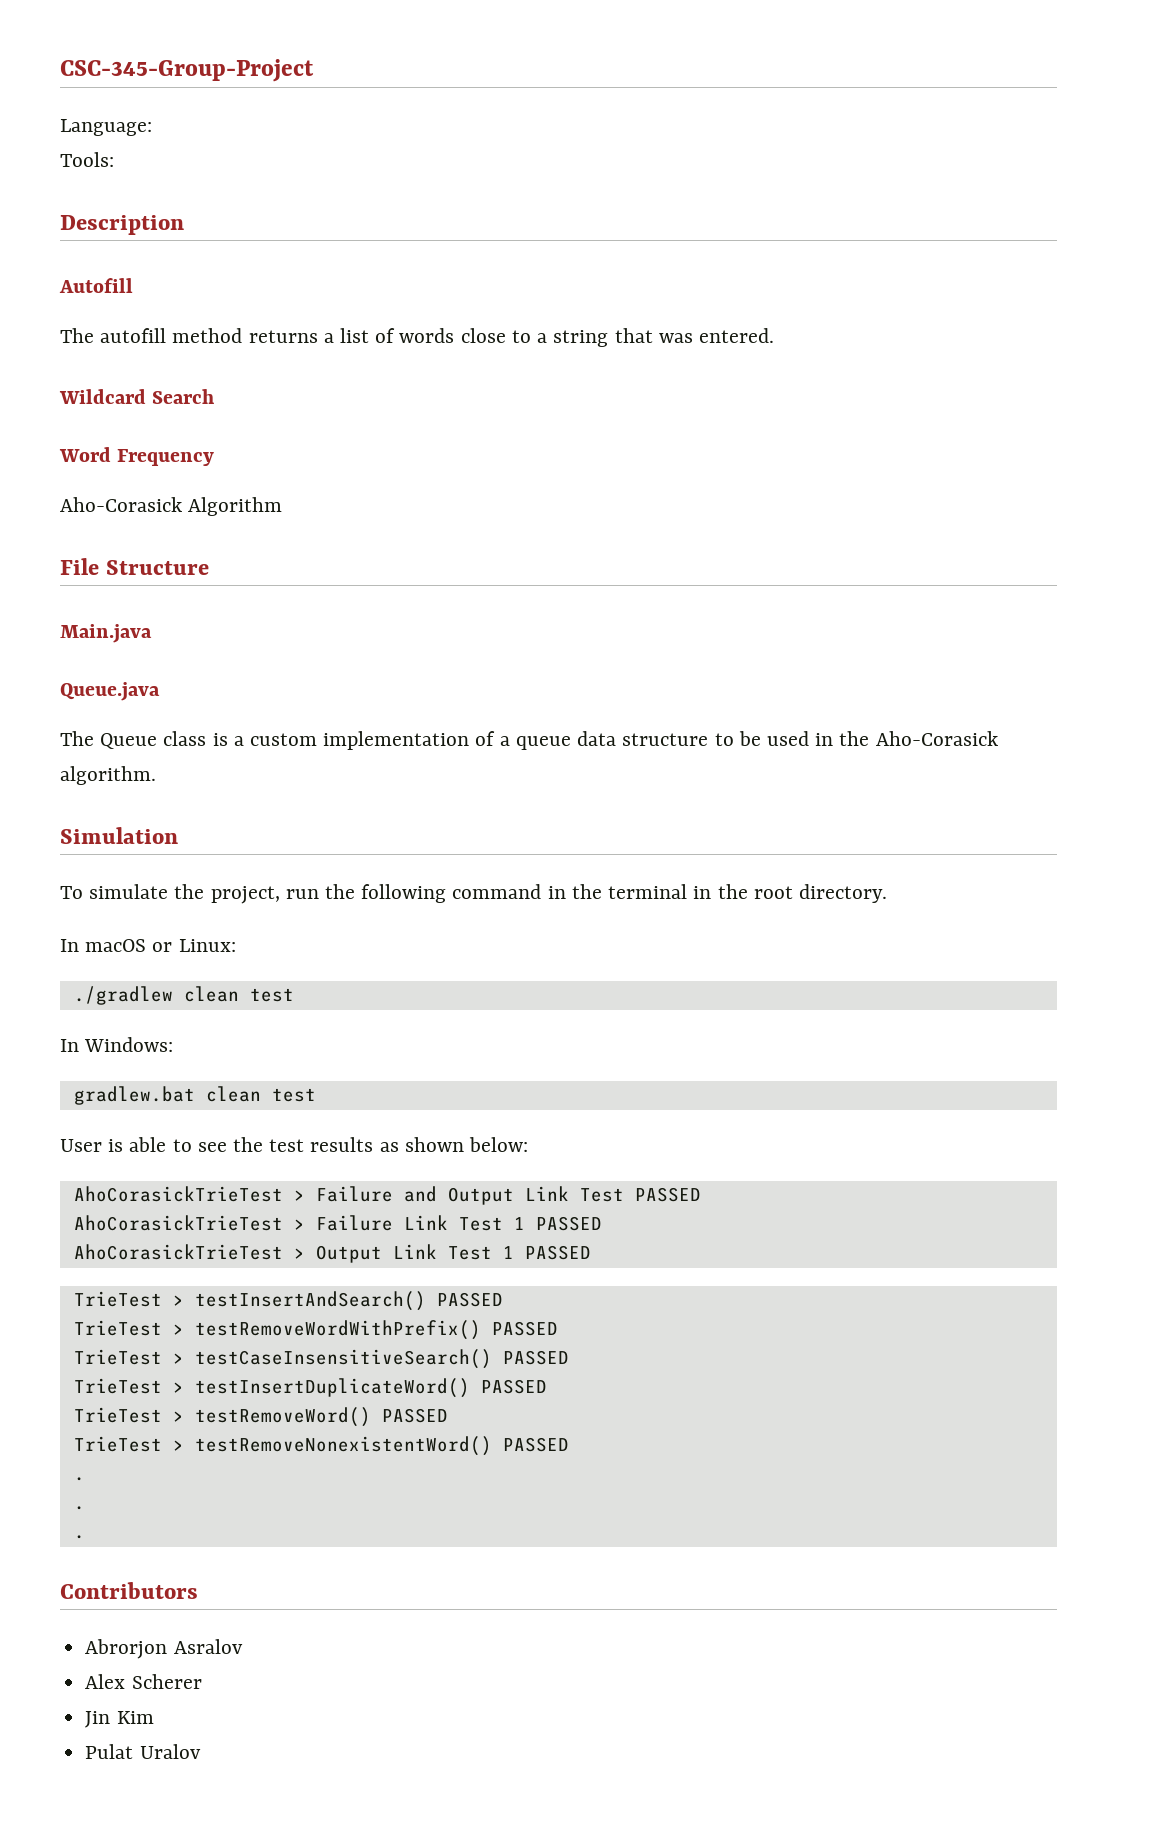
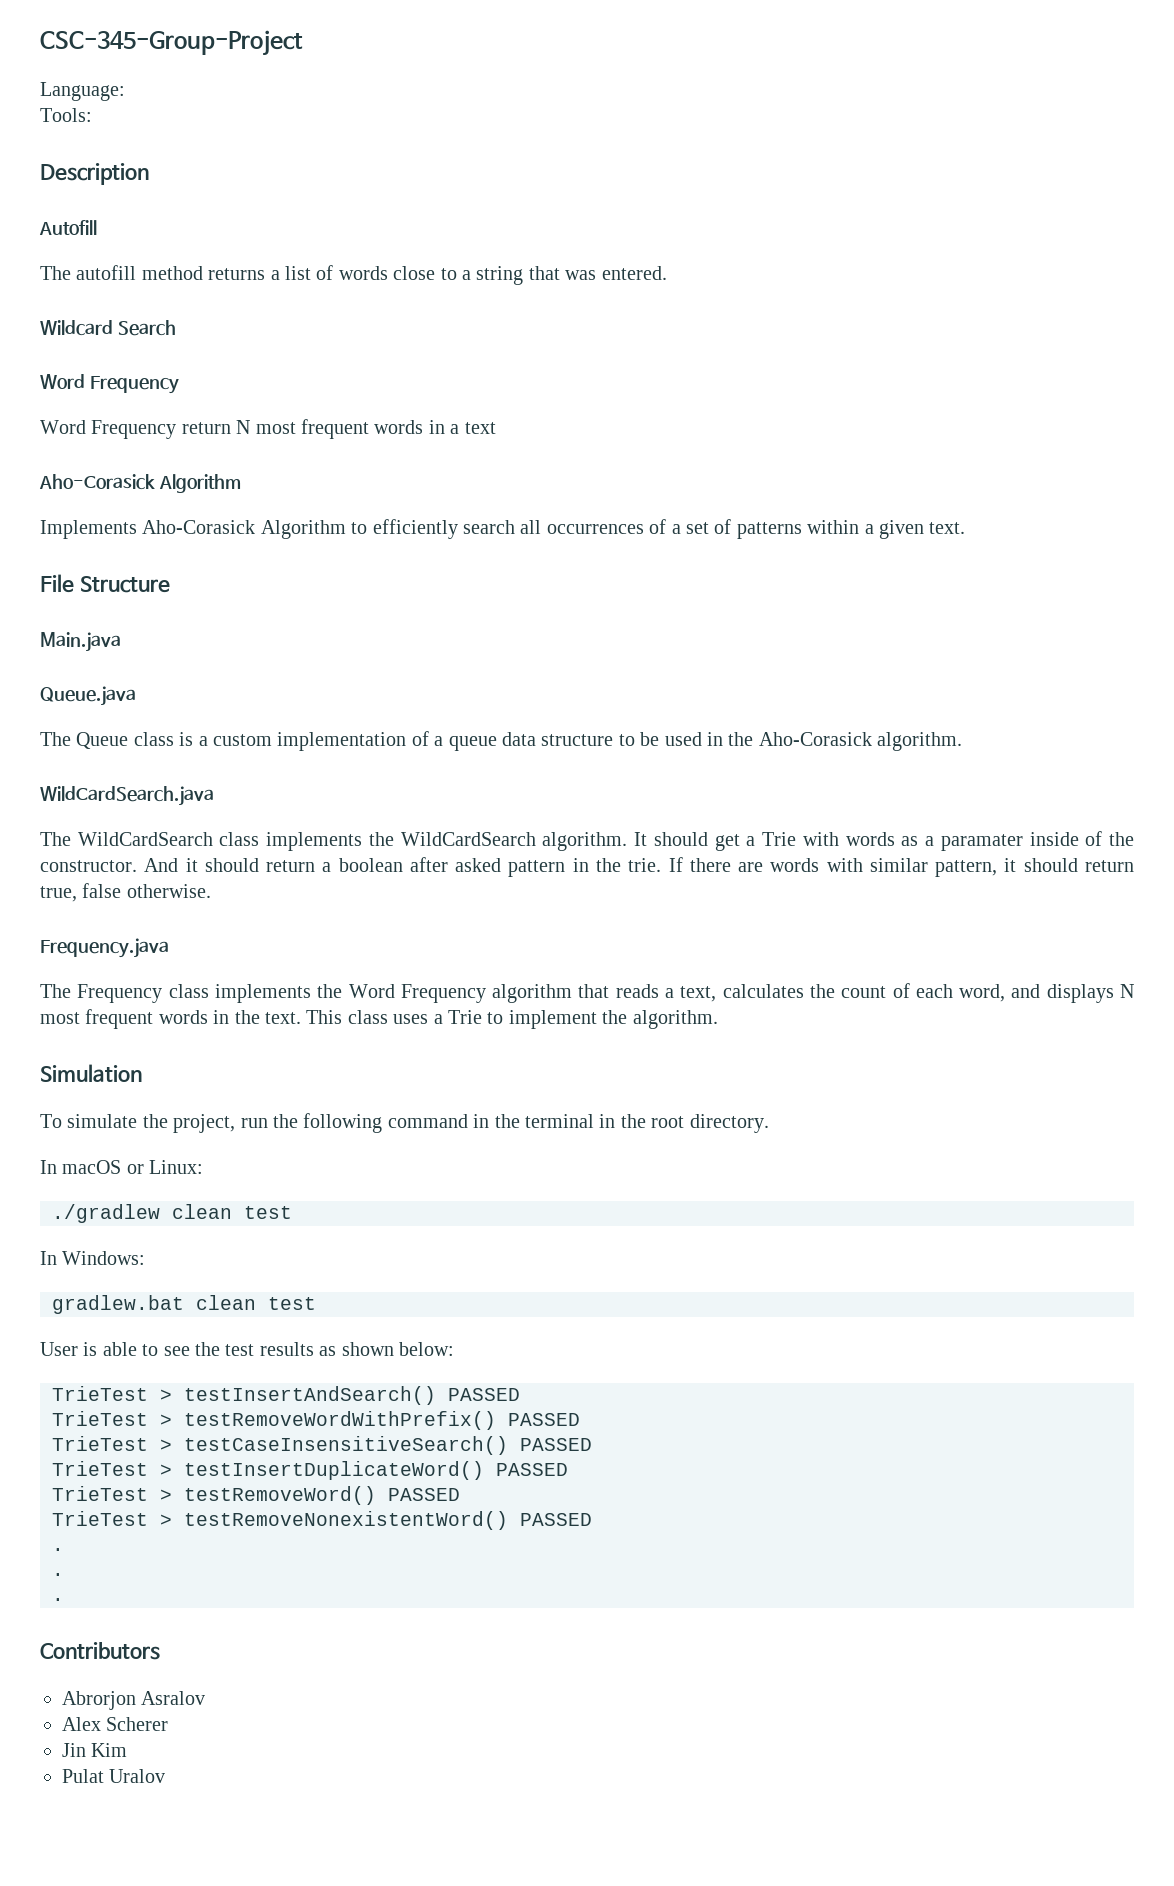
[60,497,283,516] Aho-Corasick Algorithm -> [40,419,496,439] [39,474,241,493] [40,519,966,539] Word Frequency return N most frequent words in a text // Aho-Corasick Algorithm // Implements Aho-Corasick Algorithm to efficiently search all occurrences of a set of patterns within a given text.
(156, 775) none -> [40,786,214,806] [40,831,1134,851] [40,857,1134,877] [40,883,211,902] [40,938,169,958] [40,983,1134,1003] [40,1009,718,1029] // WildCardSearch.java // The WildCardSearch class implements the WildCardSearch algorithm. It should get a Trie with words as a paramater inside of the constructor. And it should return a boolean after asked pattern in the trie. If there are words with similar pattern, it should return true, false otherwise. // Frequency.java // The Frequency class implements the Word Frequency algorithm that reads a text, calculates the count of each word, and displays N most frequent words in the text. This class uses a Trie to implement the algorithm.
[73,1186,701,1205] [73,1215,602,1231] [73,1244,591,1263] // AhoCorasickTrieTest > Failure and Output Link Test PASSED // AhoCorasickTrieTest > Failure Link Test 1 PASSED // AhoCorasickTrieTest > Output Link Test 1 PASSED -> (454, 1349) none

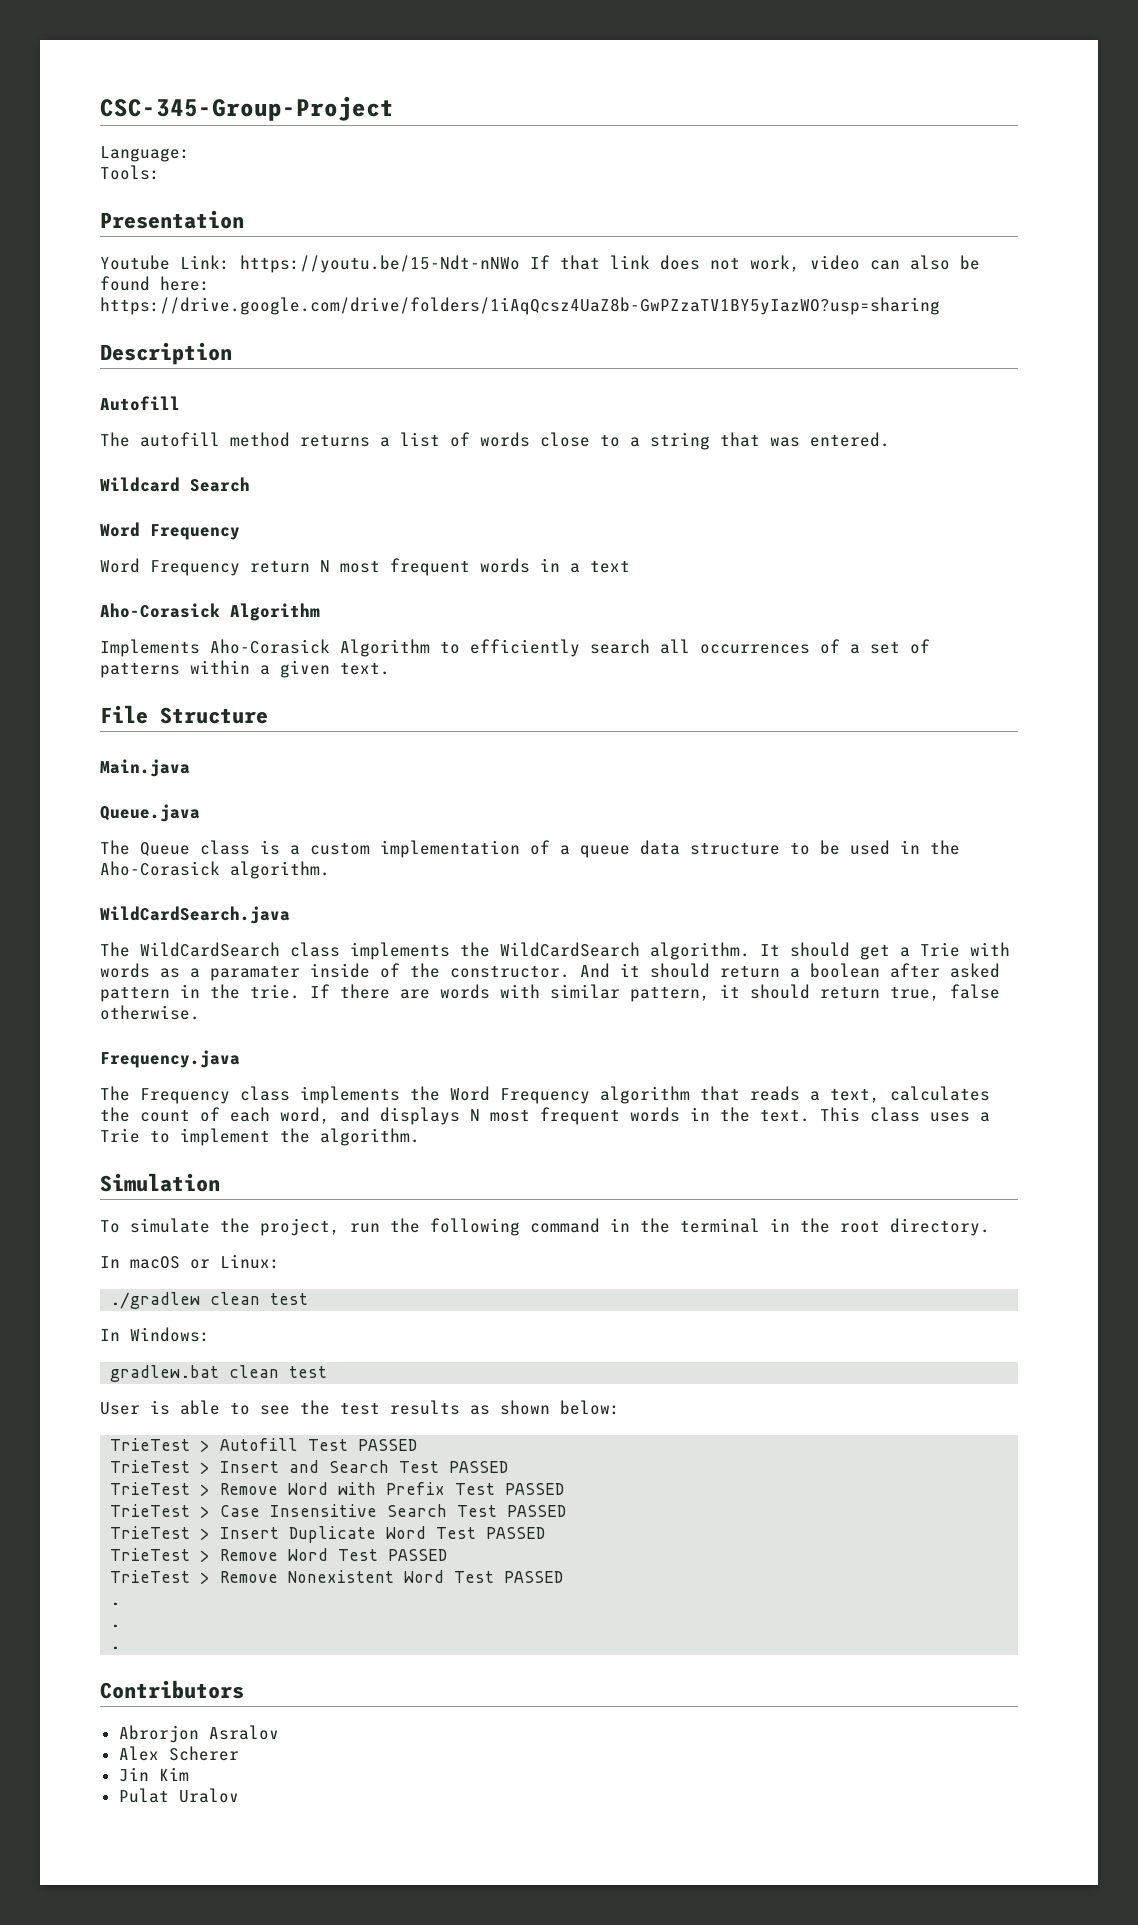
(92, 115) none -> [100,210,244,229] [100,255,980,273] [100,276,210,291] [100,297,940,315] // Presentation // Youtube Link: https://youtu.be/15-Ndt-nNWo If that link does not work, video can also be found here: https://drive.google.com/drive/folders/1iAqQcsz4UaZ8b-GwPZzaTV1BY5yIazWO?usp=sharing
[184,1386,520,1405] [52,1411,580,1430] [52,1436,592,1455] [52,1461,568,1480] [52,1486,460,1505] [52,1511,508,1530] testInsertAndSearch() PASSED // TrieTest > testRemoveWordWithPrefix() PASSED // TrieTest > testCaseInsensitiveSearch() PASSED // TrieTest > testInsertDuplicateWord() PASSED // TrieTest > testRemoveWord() PASSED // TrieTest > testRemoveNonexistentWord() -> [220,1438,418,1451] [110,1460,509,1474] [110,1482,565,1496] [110,1504,567,1518] [110,1526,546,1543] [110,1548,448,1562] [110,1570,495,1584] Autofill Test PASSED // TrieTest > Insert and Search Test PASSED // TrieTest > Remove Word with Prefix Test PASSED // TrieTest > Case Insensitive Search Test PASSED // TrieTest > Insert Duplicate Word Test PASSED // TrieTest > Remove Word Test PASSED // TrieTest > Remove Nonexistent Word Test

